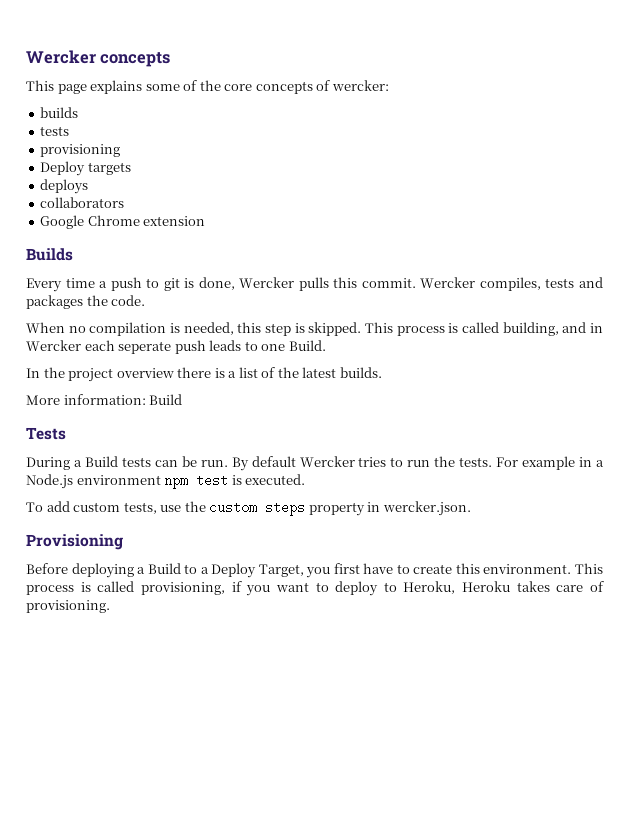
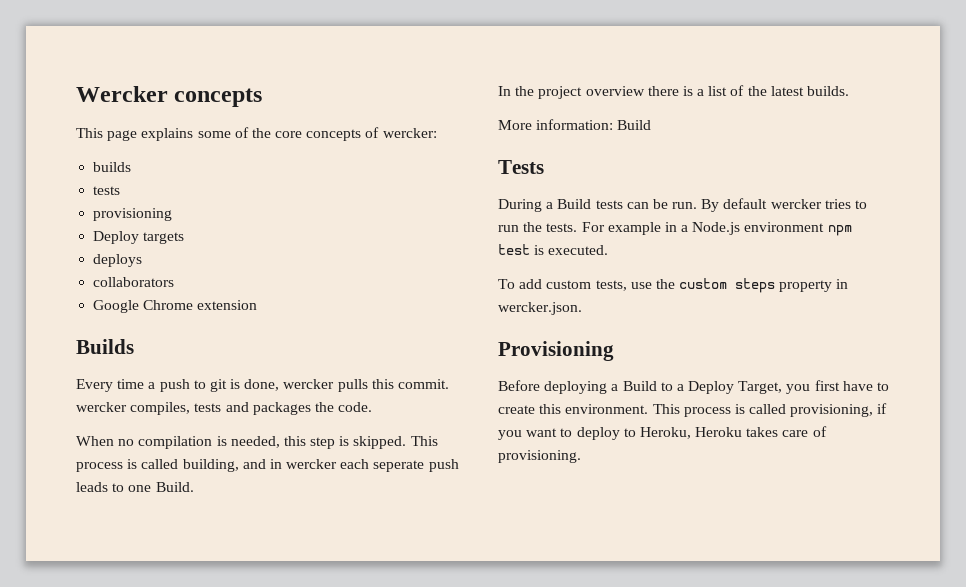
[239,277,295,288] Wercker -> [283,379,335,389] wercker
[420,277,476,288] Wercker -> [76,402,127,412] wercker
[26,340,81,351] Wercker -> [286,459,338,469] wercker
[299,456,355,467] Wercker -> [770,199,822,209] wercker

